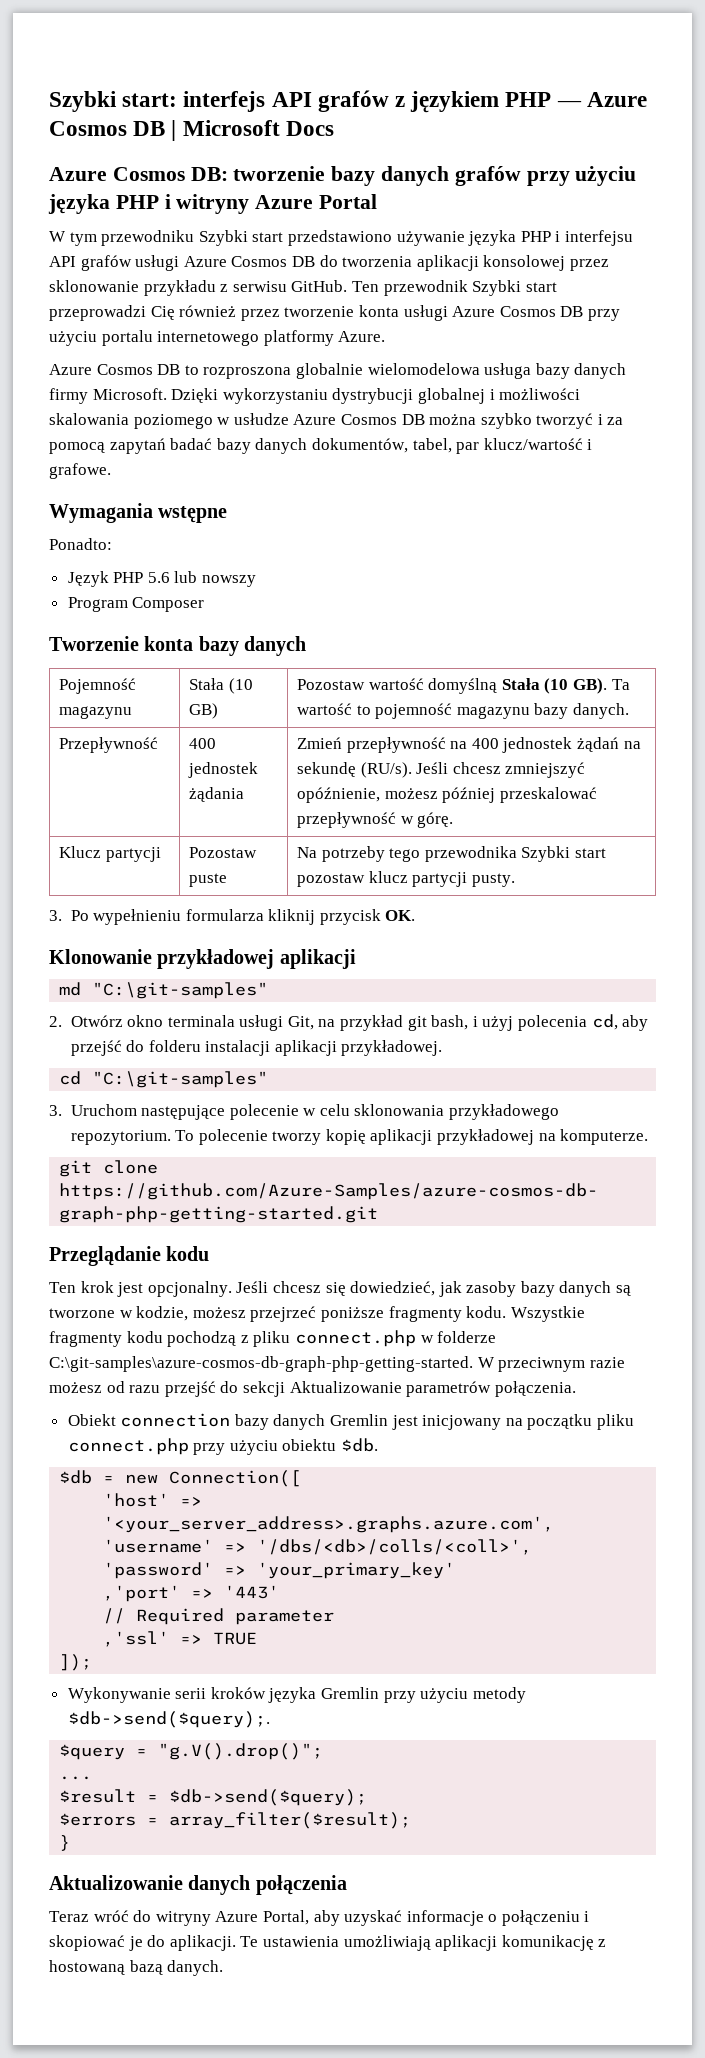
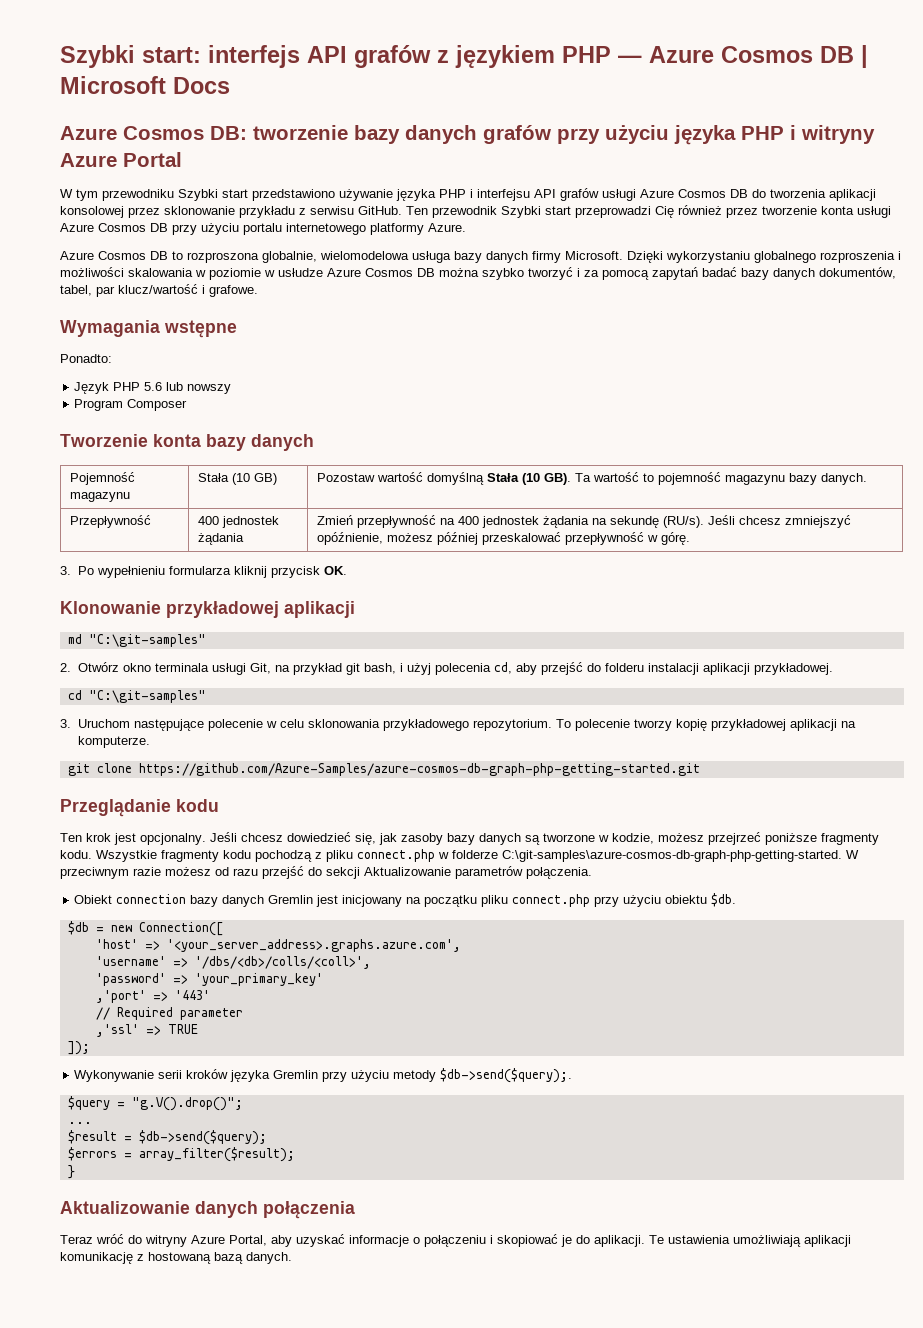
[295,363,363,379] globalnie -> [262,251,317,263] globalnie,
[332,388,485,404] dystrybucji globalnej -> [754,251,895,263] globalnego rozproszenia
[133,414,213,429] poziomego -> [195,268,261,280] w poziomie
[576,737,619,752] żądań -> [542,516,589,528] żądania
[59,846,161,862] [189,847,258,858] [189,873,228,887] [297,846,606,862] [297,871,515,887] // Klucz partycji | Pozostaw puste | Na potrzeby tego przewodnika Szybki start pozostaw klucz partycji pusty. -> (690, 538) none
[370,1129,535,1145] aplikacji przykładowej -> [710,719,837,731] przykładowej aplikacji
[325,1281,436,1296] się dowiedzieć, -> [287,832,376,845] dowiedzieć się,

